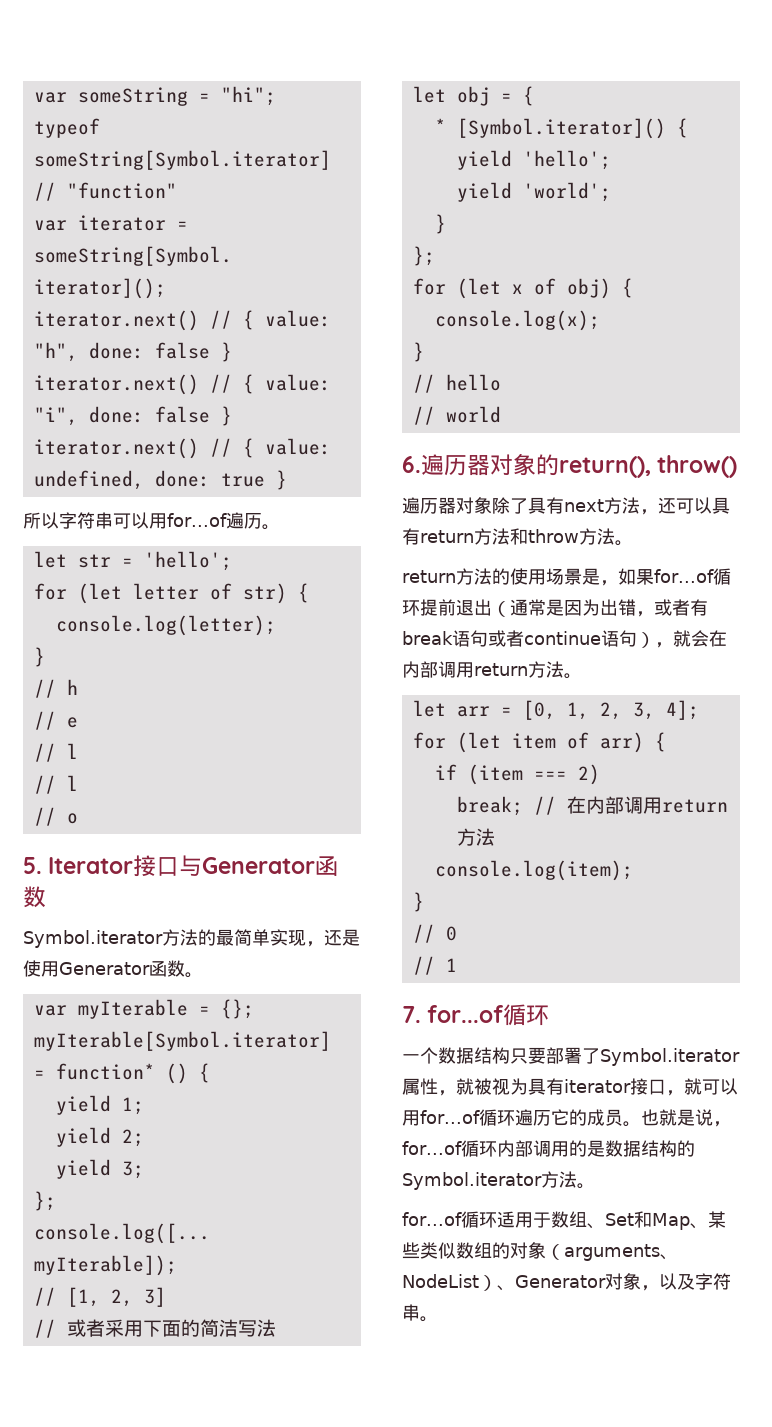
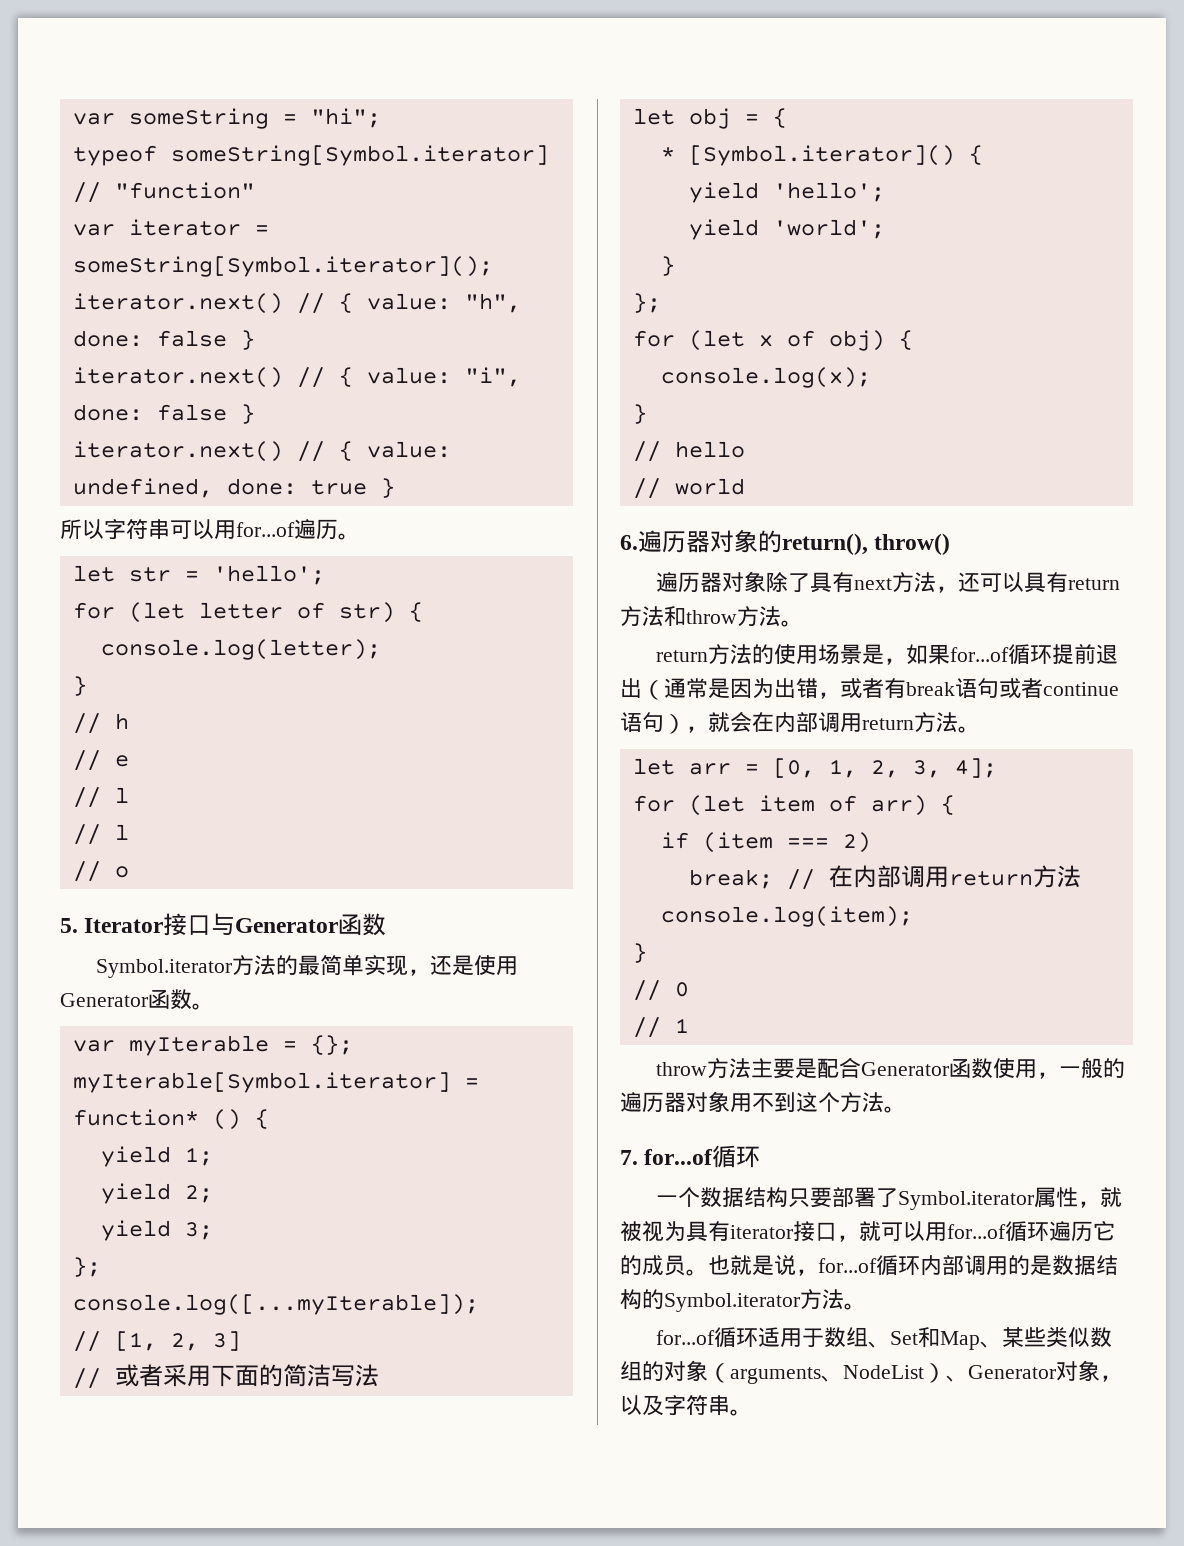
(457, 965) none -> [656,1057,1126,1079] [620,1091,906,1113] // throw方法主要是配合Generator函数使用，一般的遍历器对象用不到这个方法。

